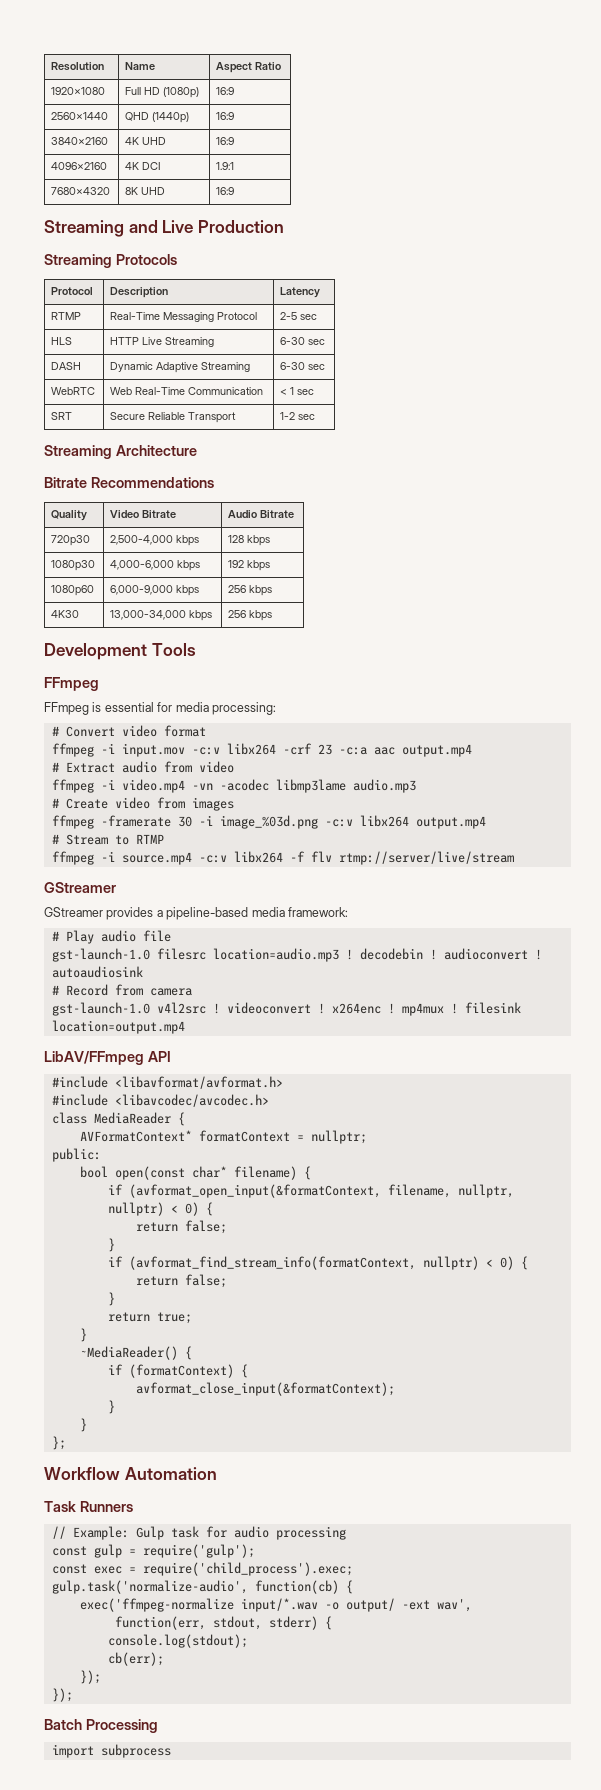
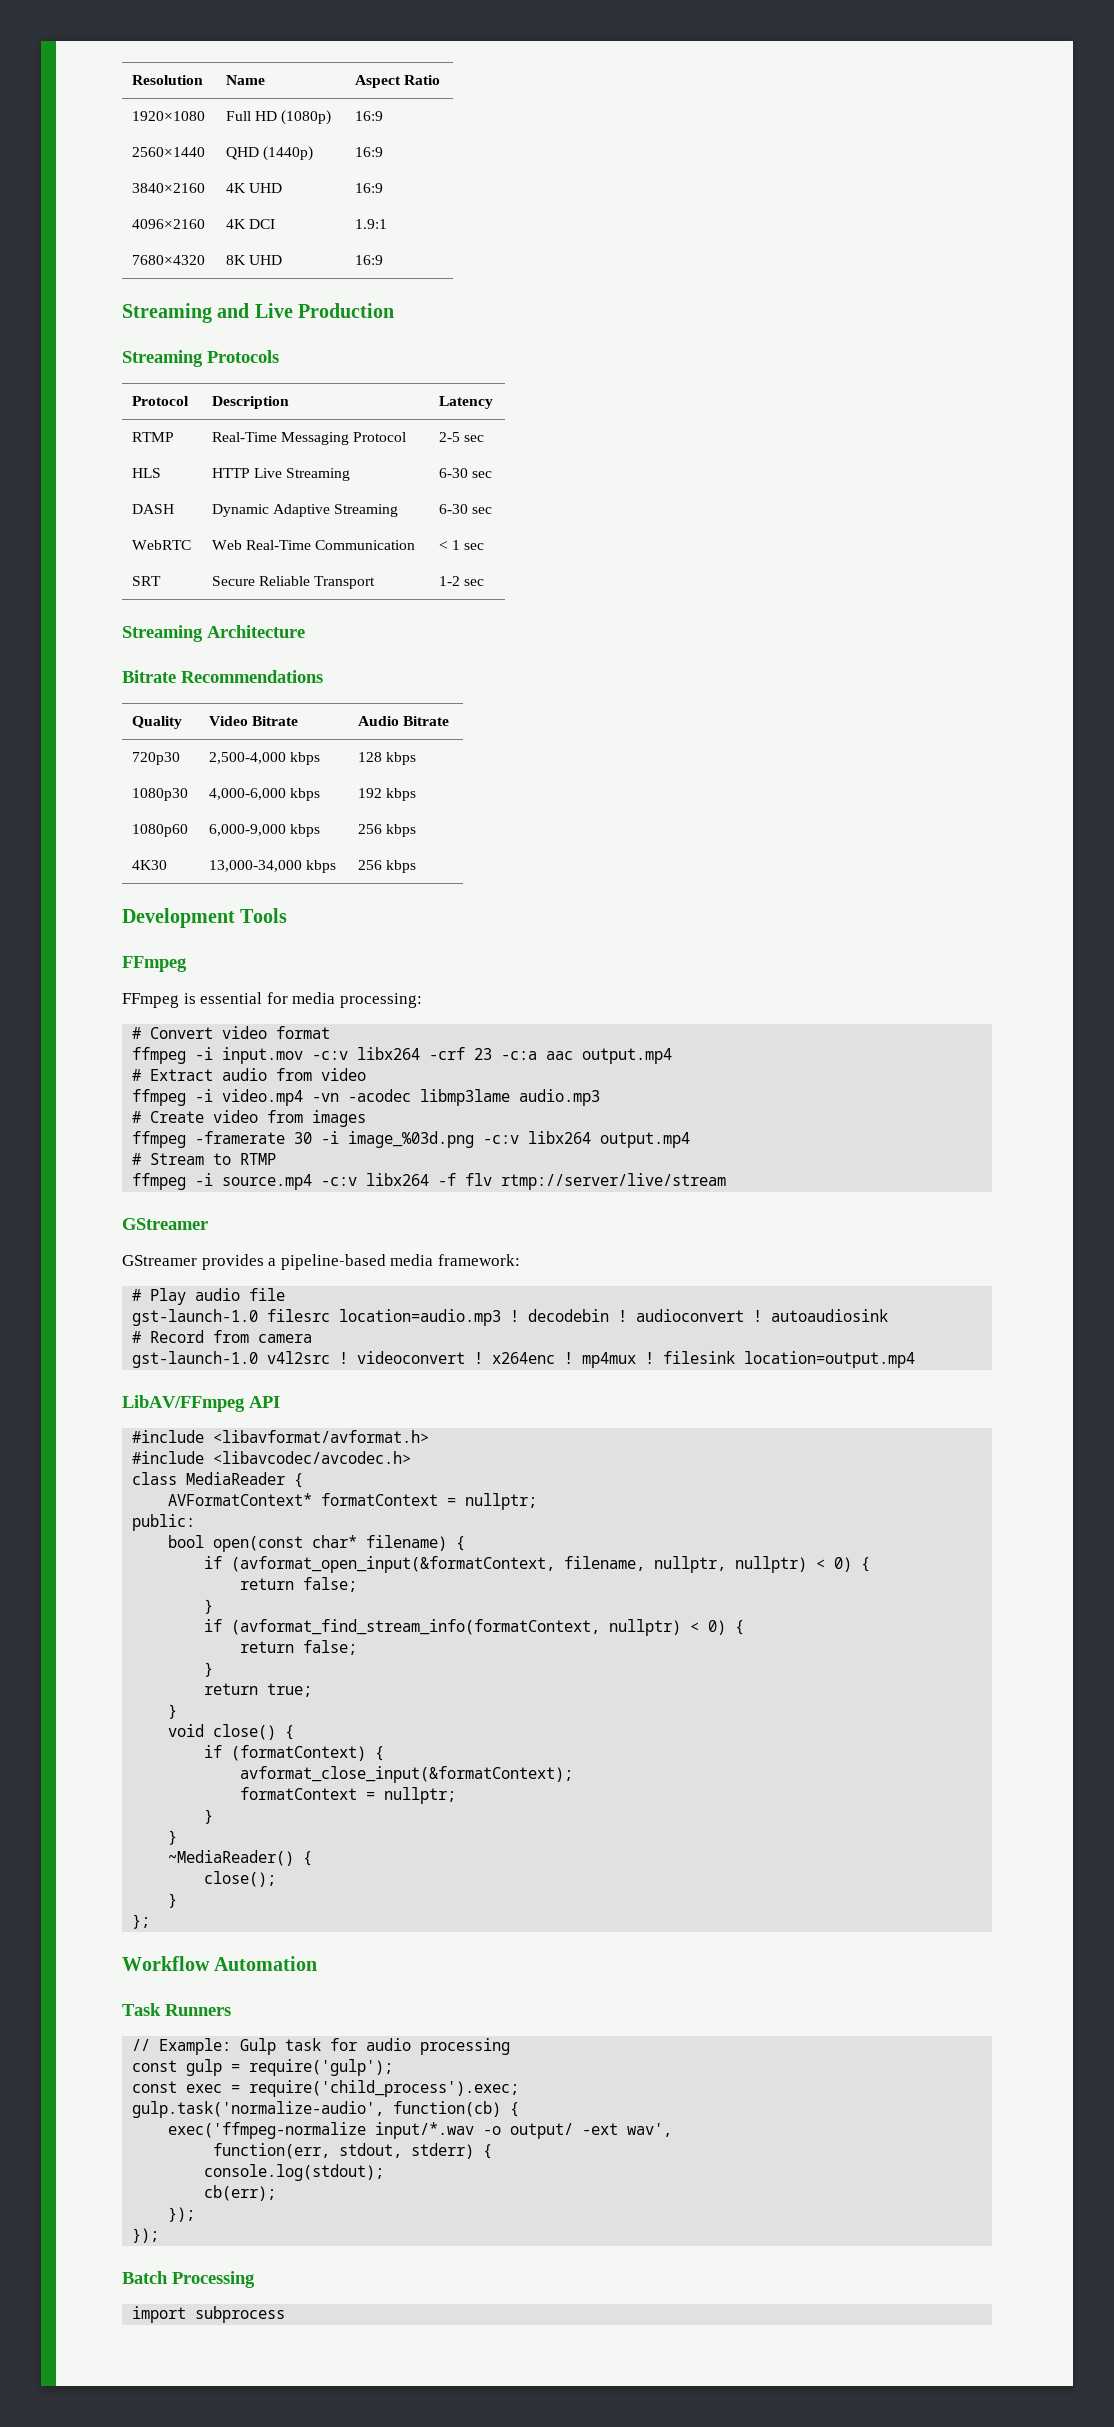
[79,1346,178,1360] ~MediaReader() -> [168,1724,277,1740] void close()
(395, 1389) none -> [240,1787,457,1804] // formatContext = nullptr;
(87, 1425) none -> [168,1850,313,1866] [204,1871,277,1887] [168,1893,178,1908] // ~MediaReader() { // close(); // }

